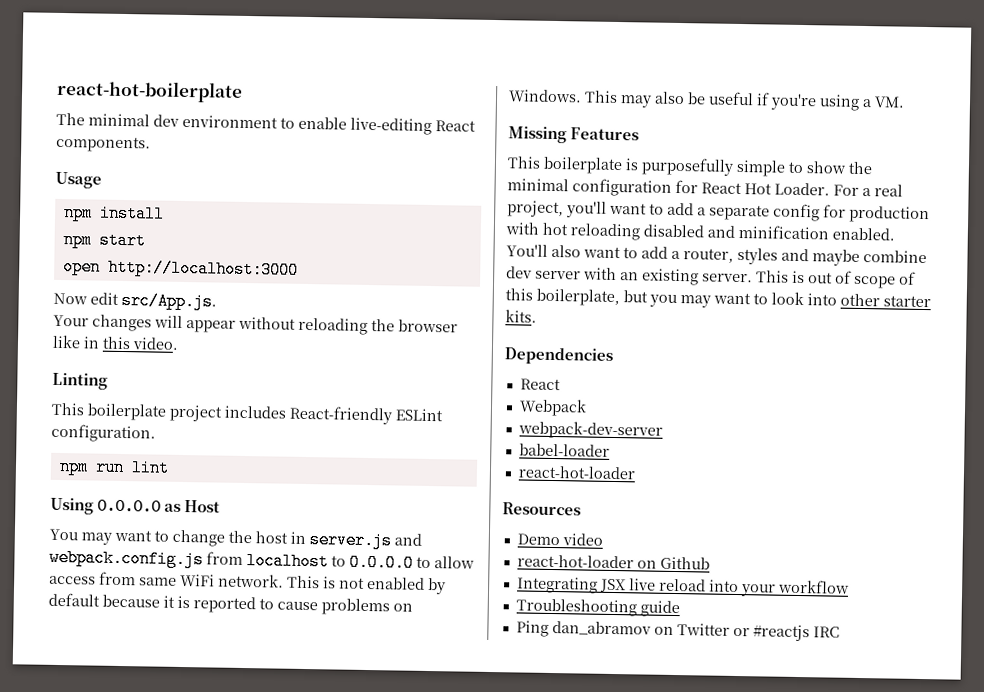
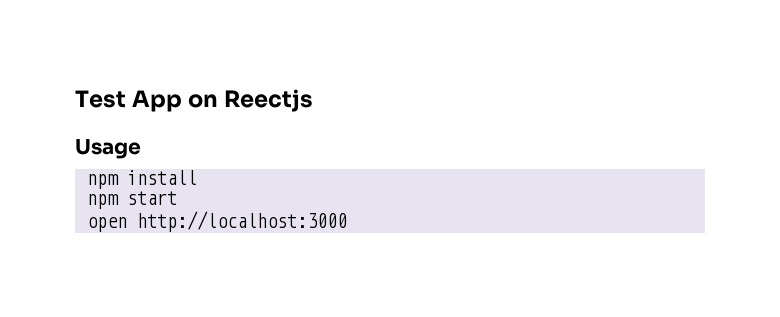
[56,79,243,103] [56,112,476,135] [56,135,151,153] react-hot-boilerplate // The minimal dev environment to enable live-editing React components. -> [75,89,314,112] Test App on Reectjs
[53,291,217,311] [53,314,458,335] [52,334,179,350] [52,372,108,390] [51,402,443,425] [51,423,156,443] [58,457,170,477] [50,497,221,515] [49,528,422,550] [49,548,475,572] [49,571,446,595] [48,592,413,616] [508,89,905,111] [508,126,640,144] [507,156,873,177] [507,178,903,197] [507,200,930,224] [505,222,895,241] [506,244,927,266] [506,266,916,289] [505,288,931,308] [505,309,537,323] [504,347,613,365] [519,378,561,391] [518,398,587,417] [517,420,663,440] [518,443,610,457] [517,465,636,480] [502,502,581,516] [516,533,603,546] [516,554,710,570] [516,576,850,597] [515,598,680,618] [515,620,840,642] // Now edit src/App.js. // Your changes will appear without reloading the browser like in this video. // Linting // This boilerplate project includes React-friendly ESLint configuration. // npm run lint // Using 0.0.0.0 as Host // You may want to change the host in server.js and webpack.config.js from localhost to 0.0.0.0 to allow access from same WiFi network. This is not enabled by default because it is reported to cause problems on Windows. This may also be useful if you're using a VM. // Missing Features // This boilerplate is purposefully simple to show the minimal configuration for React Hot Loader. For a real project, you'll want to add a separate config for production with hot reloading disabled and minification enabled. You'll also want to add a router, styles and maybe combine dev server with an existing server. This is out of scope of this boilerplate, but you may want to look into other starter kits. // Dependencies // React // Webpack // webpack-dev-server // babel-loader // react-hot-loader // Resources // Demo video // react-hot-loader on Github // Integrating JSX live reload into your workflow // Troubleshooting guide // Ping dan_abramov on Twitter or #reactjs IRC -> (348, 221) none

